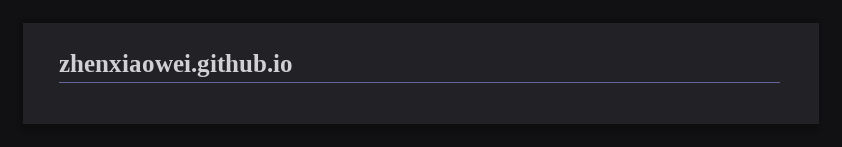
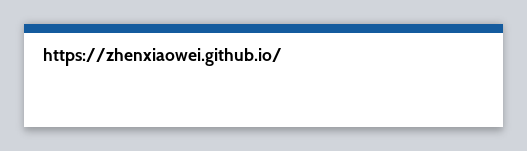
[59,54,293,77] zhenxiaowei.github.io -> [43,48,282,66] https://zhenxiaowei.github.io/

